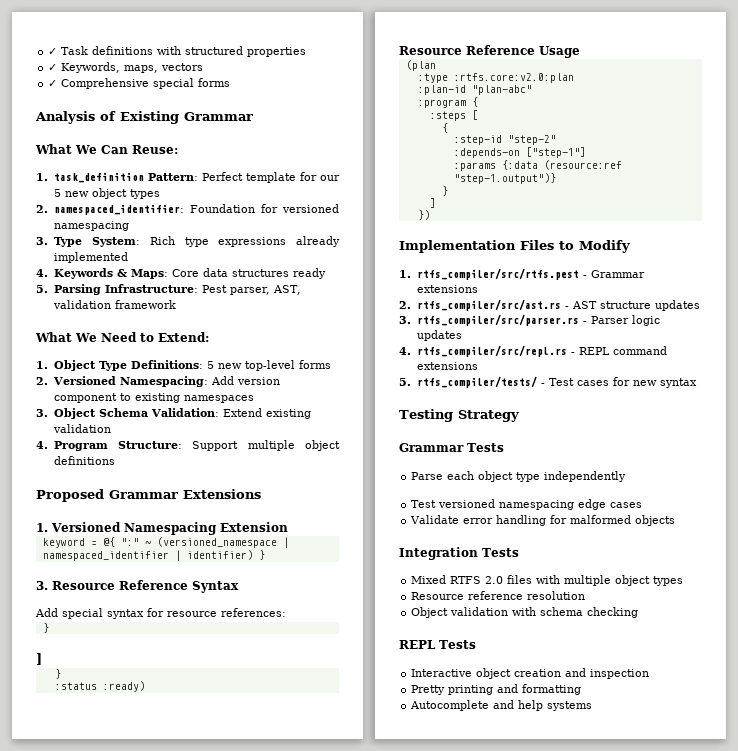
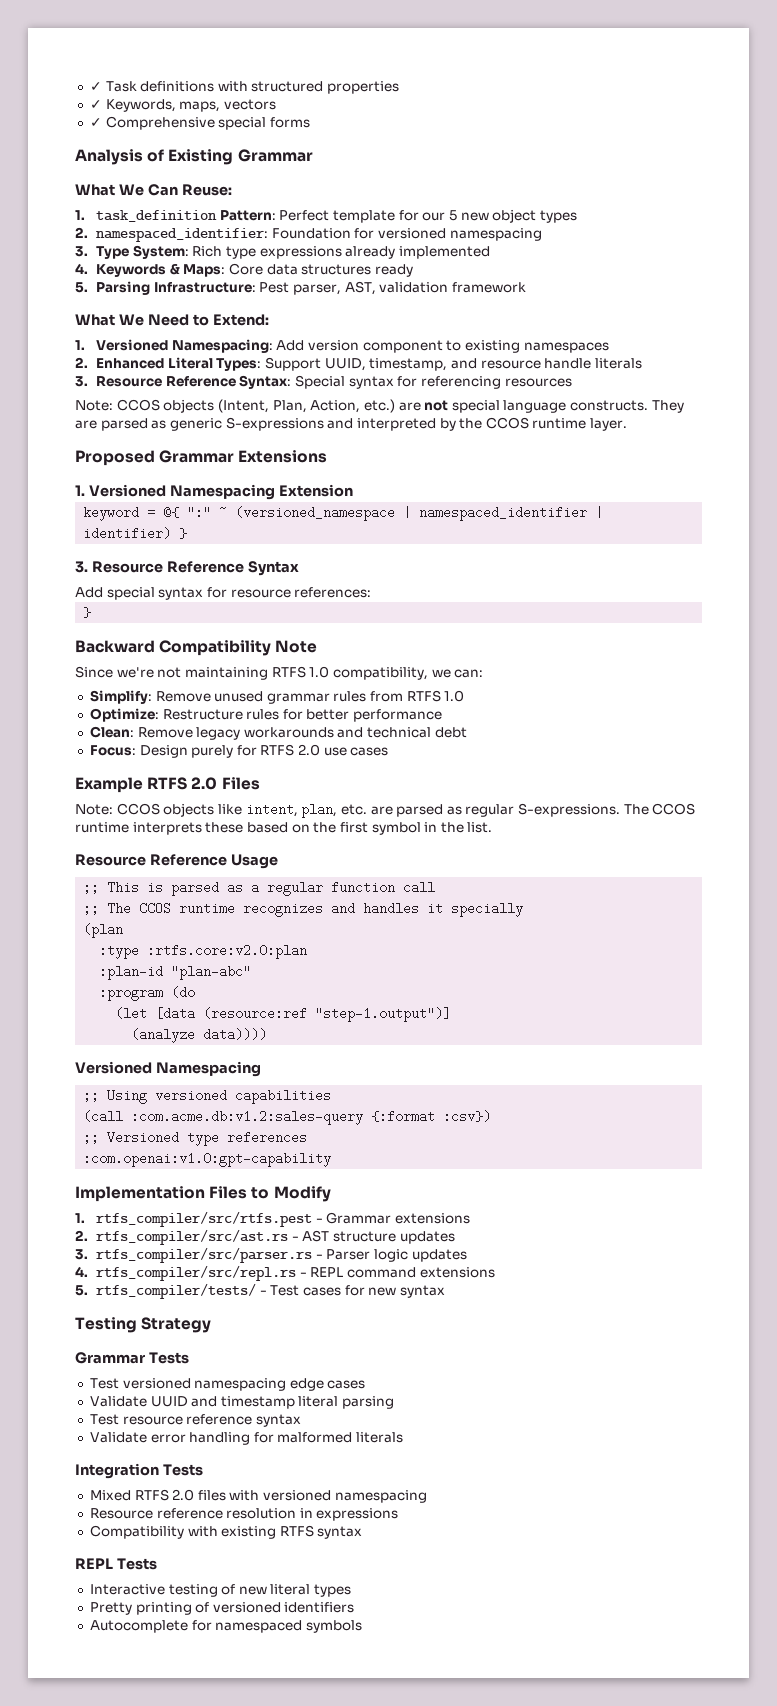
[53,360,332,371] [36,377,48,385] Object Type Definitions: 5 new top-level forms // 2. -> (85, 345) none
[36,408,311,419] [52,424,111,433] [36,440,340,451] [53,456,115,465] 3. Object Schema Validation: Extend existing validation // 4. Program Structure: Support multiple object definitions -> [75,357,642,371] [75,375,572,389] [75,399,684,413] [75,417,628,431] 2. Enhanced Literal Types: Support UUID, timestamp, and resource handle literals // 3. Resource Reference Syntax: Special syntax for referencing resources // Note: CCOS objects (Intent, Plan, Action, etc.) are not special language constructs. They are parsed as generic S-expressions and interpreted by the CCOS runtime layer.
[36,653,42,665] [54,669,61,679] [54,681,145,692] [399,45,580,58] ] // } // :status :ready) // Resource Reference Usage -> [75,640,318,656] [75,666,484,680] [89,690,465,704] [89,708,443,722] [89,726,467,740] [89,744,389,758] [75,777,260,793] [75,803,696,818] [75,822,493,835] [75,854,278,869] [83,881,436,896] [83,902,524,917] Backward Compatibility Note // Since we're not maintaining RTFS 1.0 compatibility, we can: // Simplify: Remove unused grammar rules from RTFS 1.0 // Optimize: Restructure rules for better performance // Clean: Remove legacy workarounds and technical debt // Focus: Design purely for RTFS 2.0 use cases // Example RTFS 2.0 Files // Note: CCOS objects like intent, plan, etc. are parsed as regular S-expressions. The CCOS runtime interprets these based on the first symbol in the list. // Resource Reference Usage // ;; This is parsed as a regular function call // ;; The CCOS runtime recognizes and handles it specially
[471,97,478,107] [429,110,478,121] [441,123,448,133] [453,135,556,145] [453,147,586,158] [453,160,622,171] [453,173,556,184] [441,186,448,196] [429,198,436,208] [417,210,430,220] { // :steps [ // { // :step-id "step-2" // :depends-on ["step-1"] // :params {:data (resource:ref "step-1.output")} // } // ] // }) -> [171,986,196,999] [115,1007,452,1022] [131,1028,268,1043] [75,1061,261,1077] [83,1089,332,1104] [83,1110,492,1125] [83,1131,308,1146] [83,1152,332,1167] (do // (let [data (resource:ref "step-1.output")] // (analyze data)))) // Versioned Namespacing // ;; Using versioned capabilities // (call :com.acme.db:v1.2:sales-query {:format :csv}) // ;; Versioned type references // :com.openai:v1.0:gpt-capability
[411,471,627,482] // Parse each object type independently -> (189, 1358) none
(643, 505) none -> [89,1396,395,1409] [89,1414,301,1427] // Validate UUID and timestamp literal parsing // Test resource reference syntax
[635,515,676,526] objects -> [356,1432,404,1443] literals
[564,575,684,586] multiple object types -> [263,1490,427,1503] versioned namespacing
[411,607,639,618] [399,640,476,649] [411,668,650,679] [411,684,582,695] [410,700,593,711] // Object validation with schema checking // REPL Tests // Interactive object creation and inspection // Pretty printing and formatting // Autocomplete and help systems -> [299,1508,399,1521] [89,1525,363,1539] [75,1558,157,1570] [89,1584,352,1597] [89,1602,355,1615] [89,1620,362,1633] in expressions // Compatibility with existing RTFS syntax // REPL Tests // Interactive testing of new literal types // Pretty printing of versioned identifiers // Autocomplete for namespaced symbols

